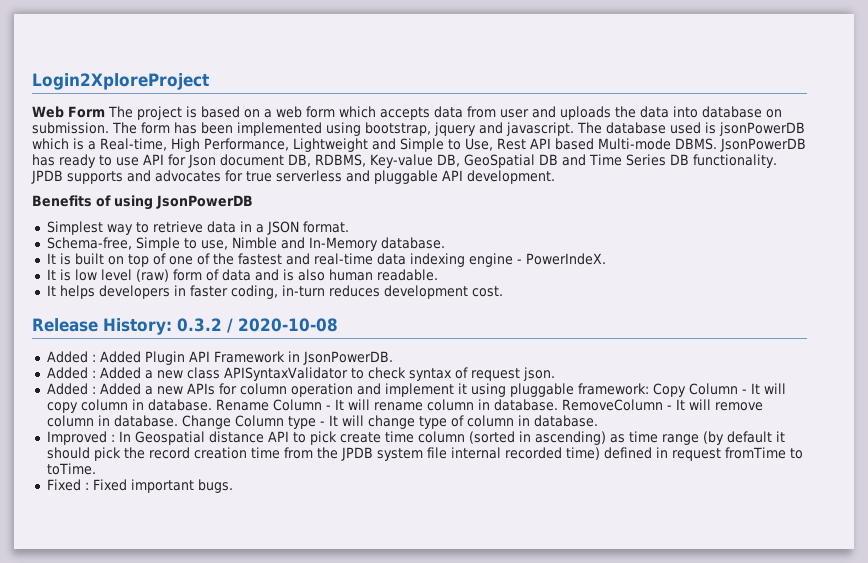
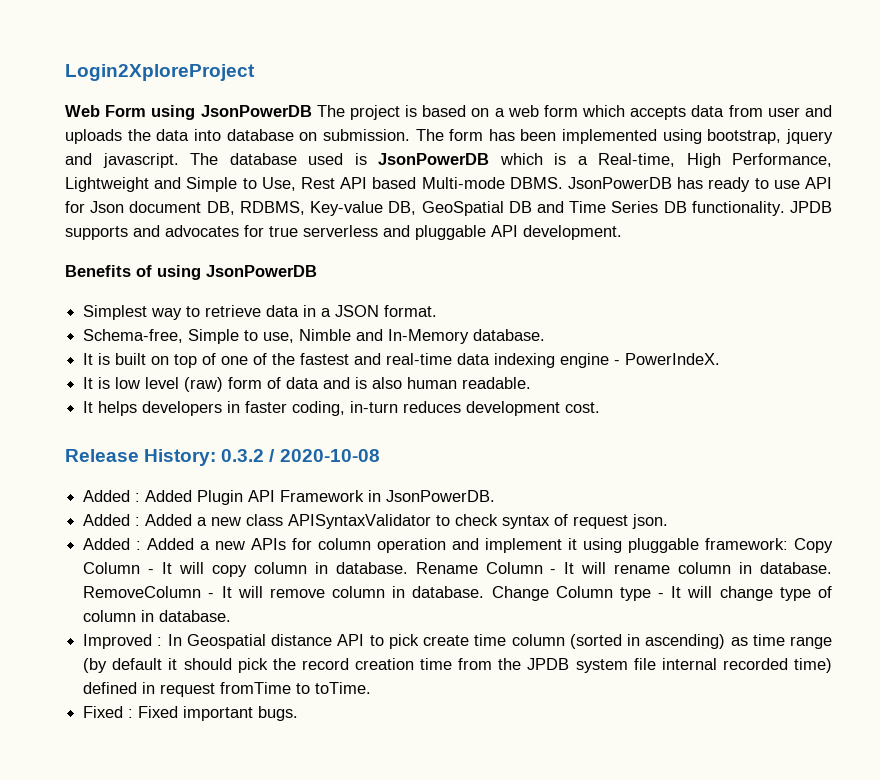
(105, 112) none -> [151,105,312,120] using JsonPowerDB
[719,122,805,136] jsonPowerDB -> [378,153,489,165] JsonPowerDB

